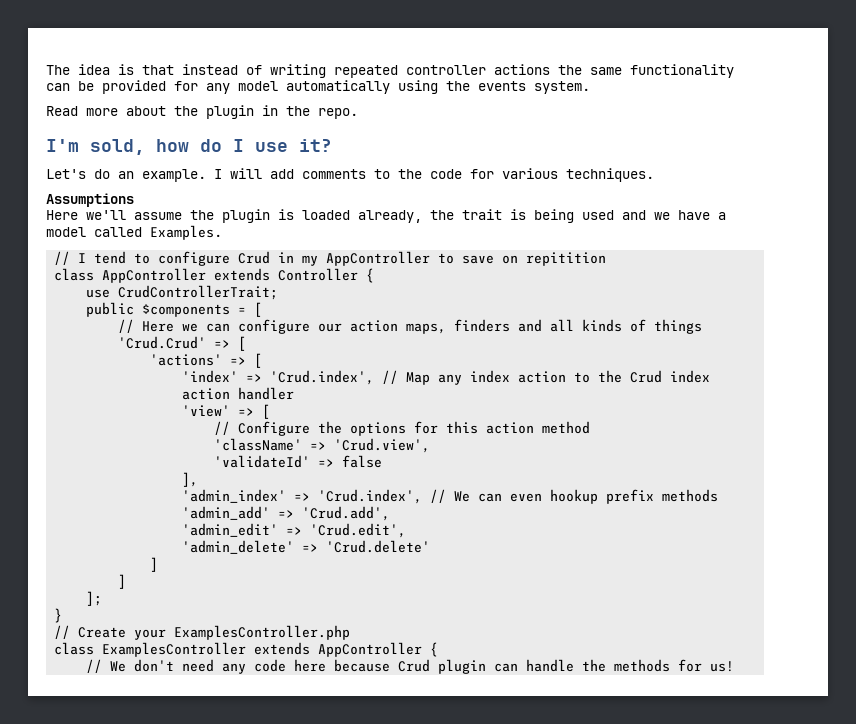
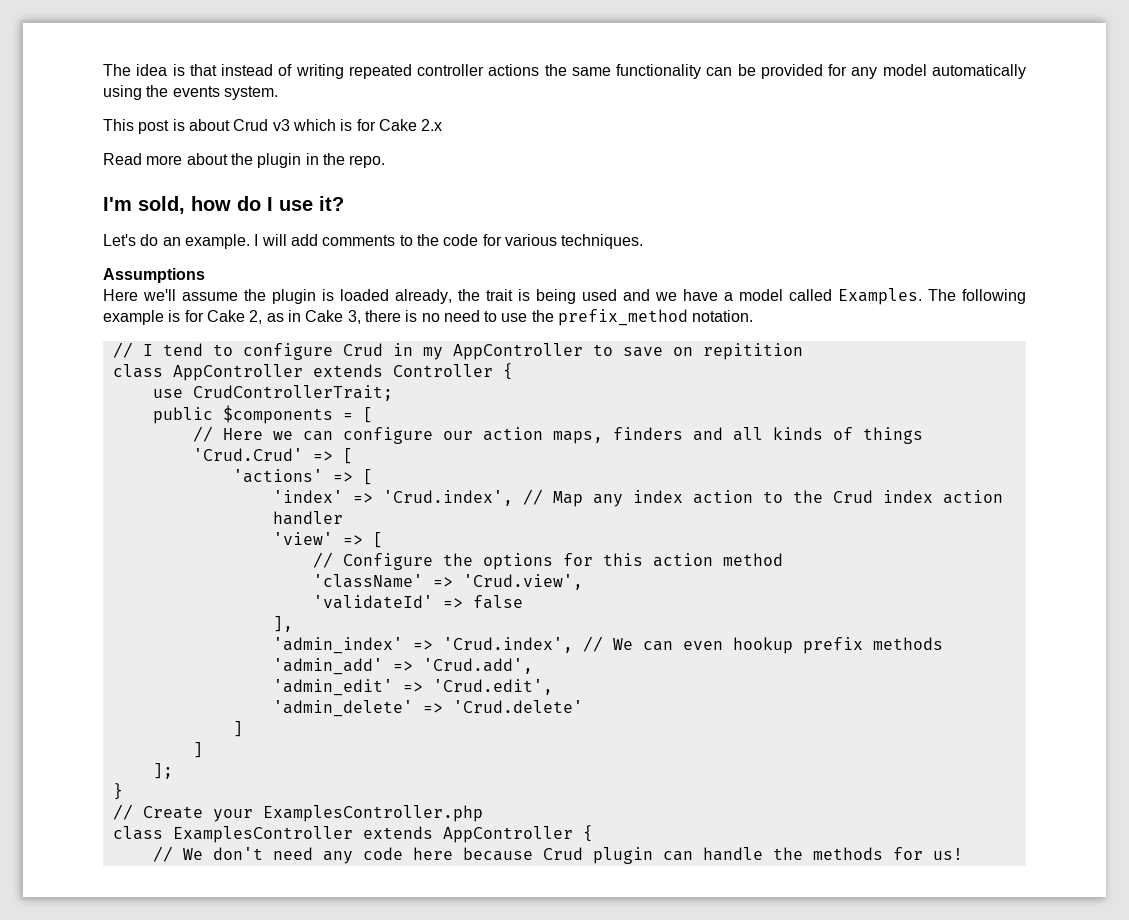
(590, 87) none -> [103,119,443,134] // This post is about Crud v3 which is for Cake 2.x
(222, 232) none -> [928,289,1026,304] [103,309,754,326] The following example is for Cake 2, as in Cake 3, there is no need to use the prefix_method notation.

